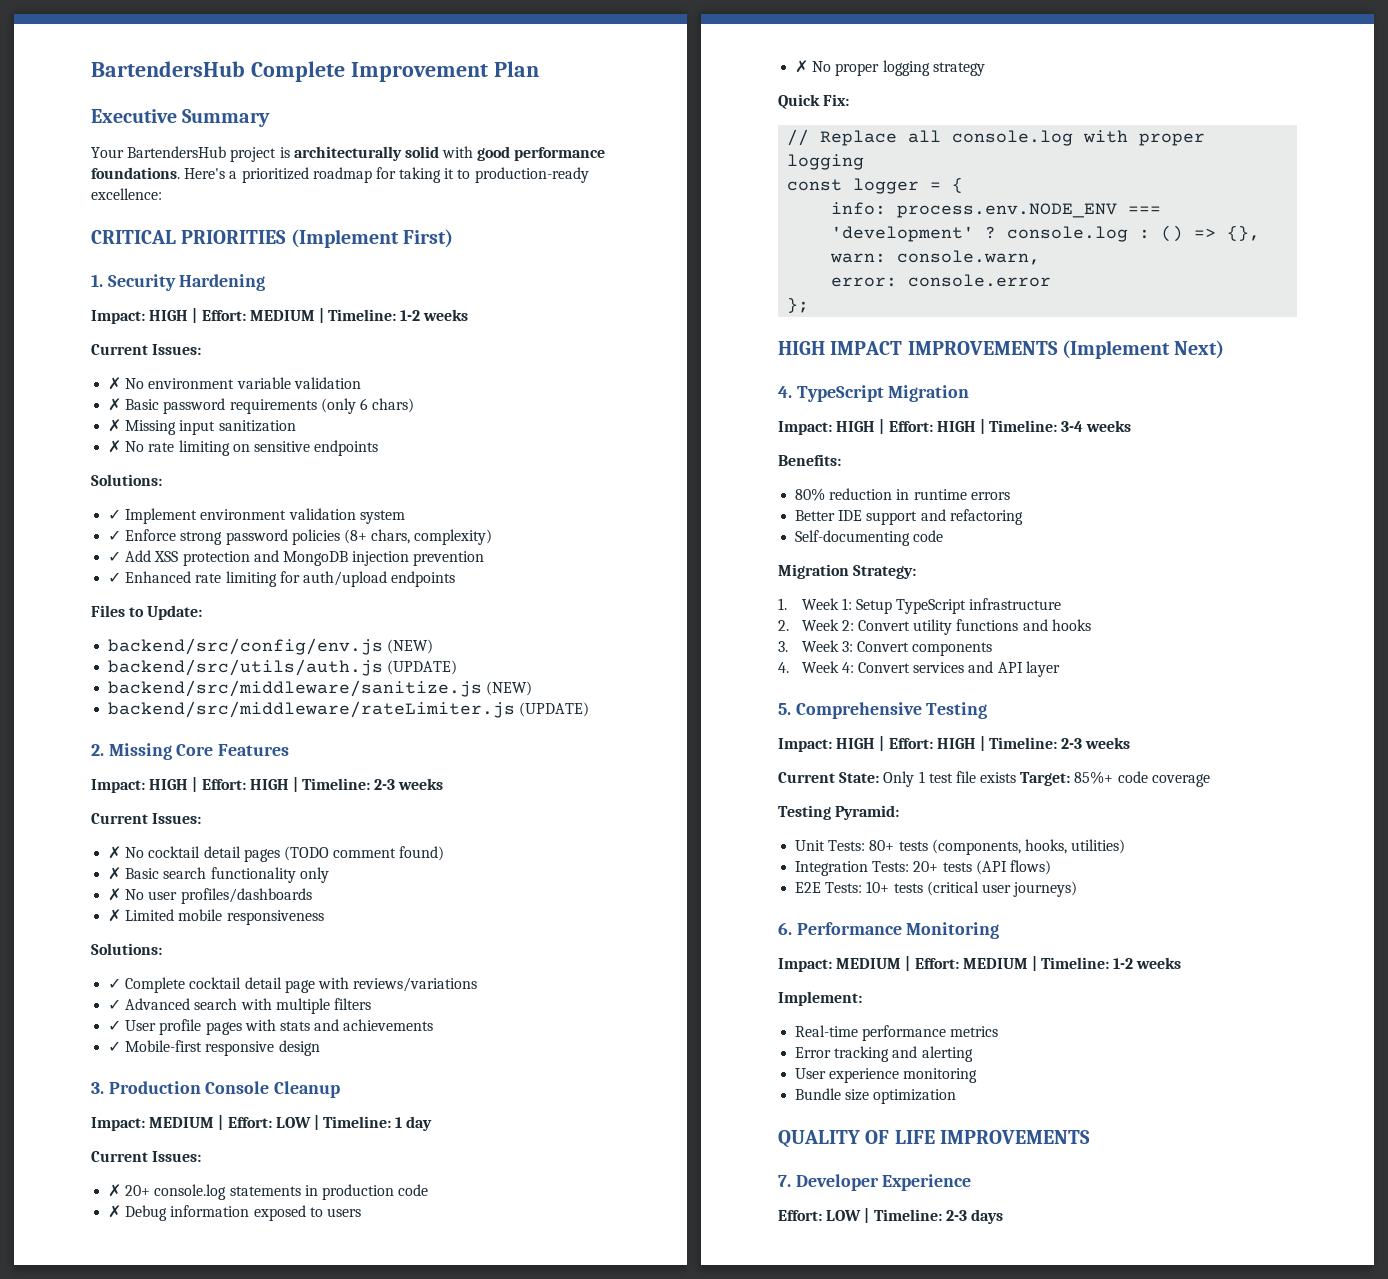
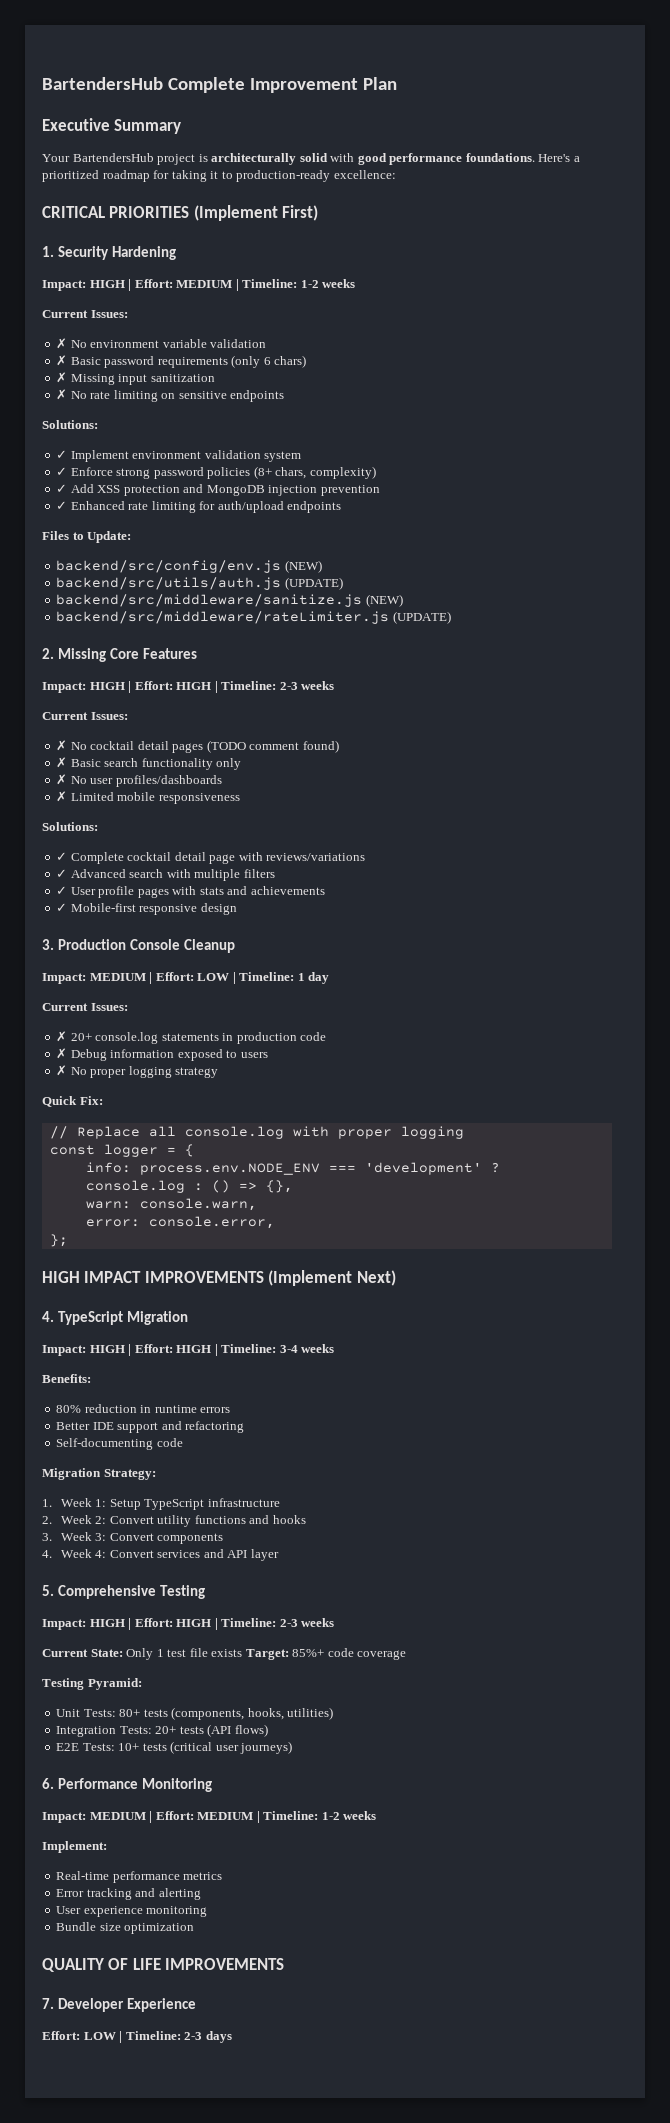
[908,274,1052,287] console.error -> [148,1216,275,1229] console.error,

